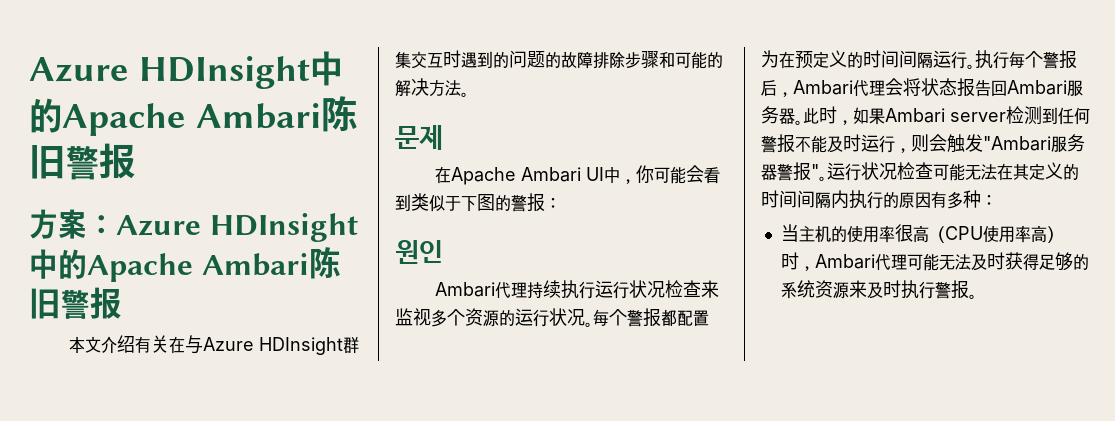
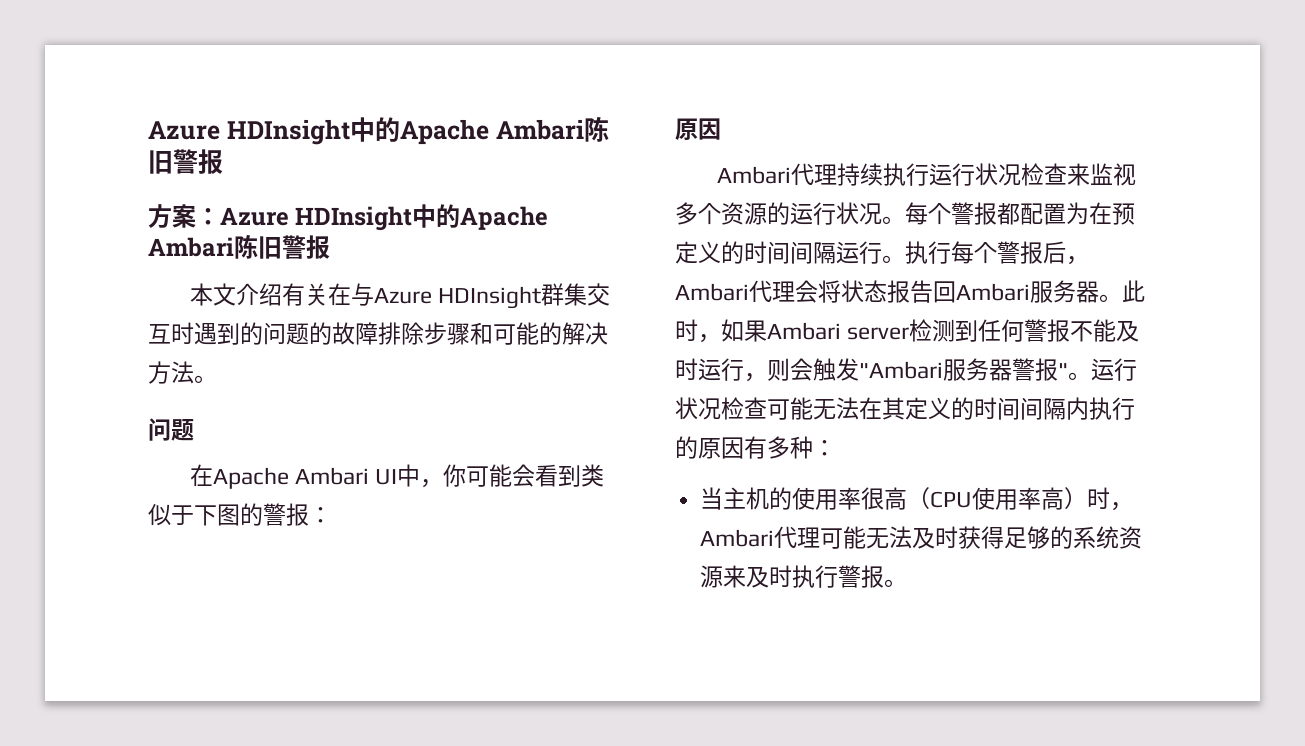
[395,125,443,150] 문제 -> [148,418,194,441] 问题
[395,240,443,264] 원인 -> [675,118,721,140] 原因

